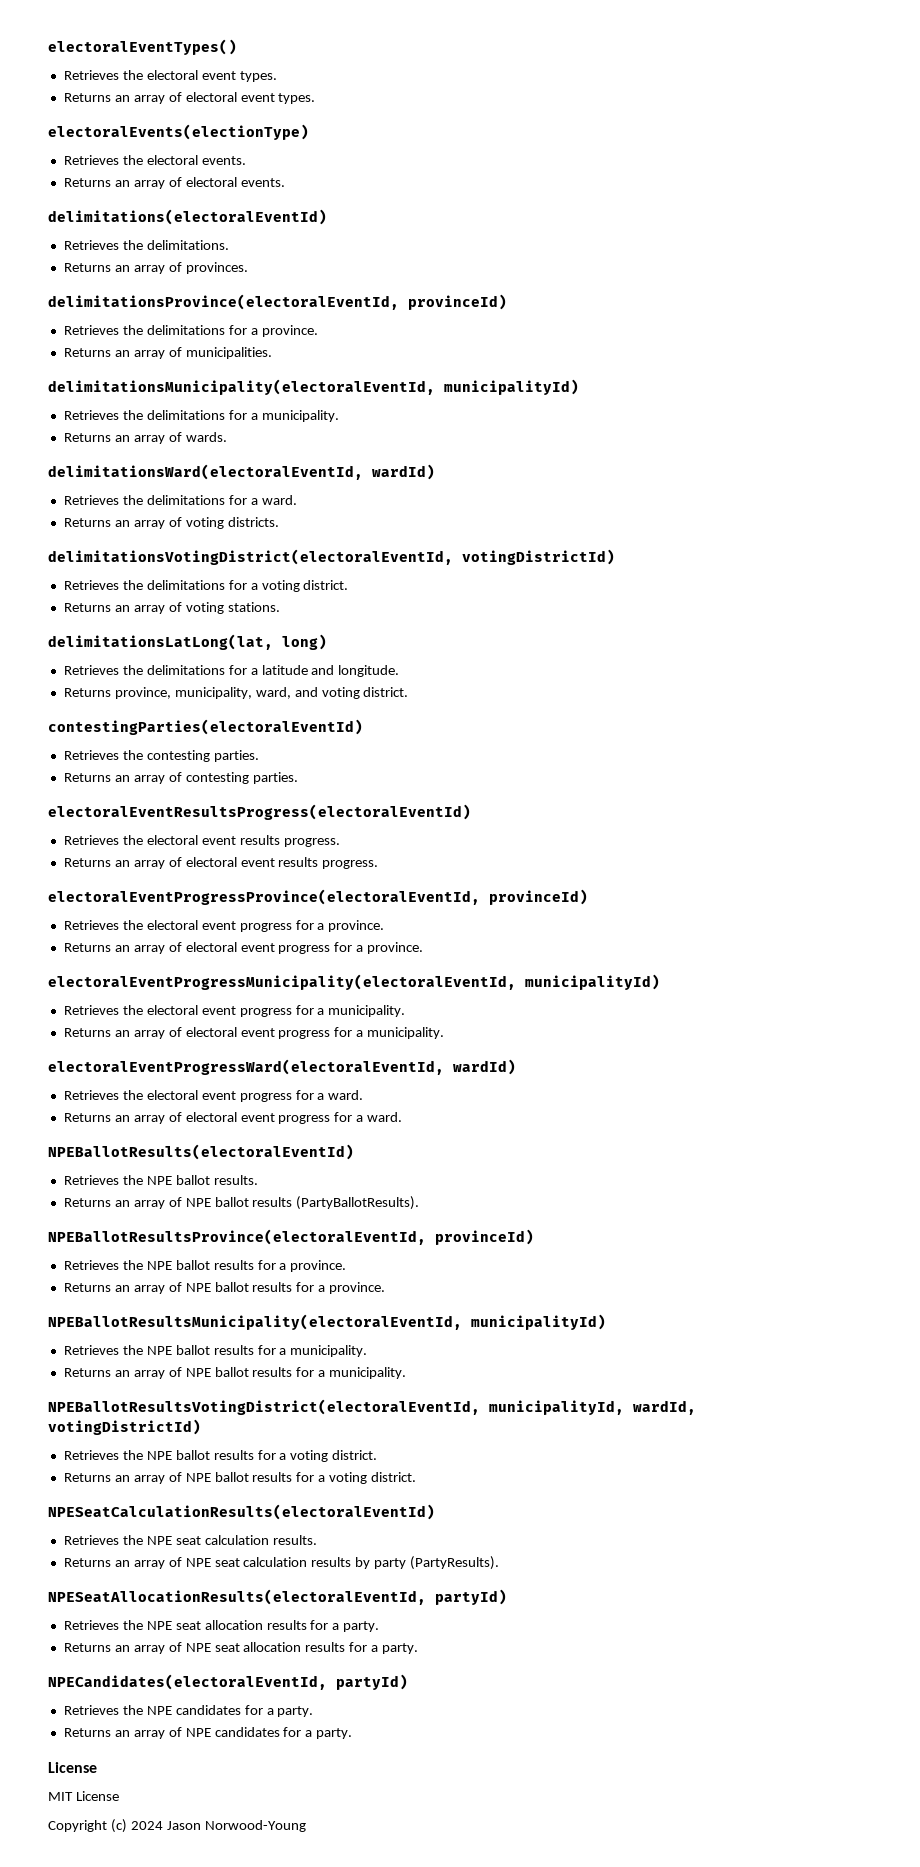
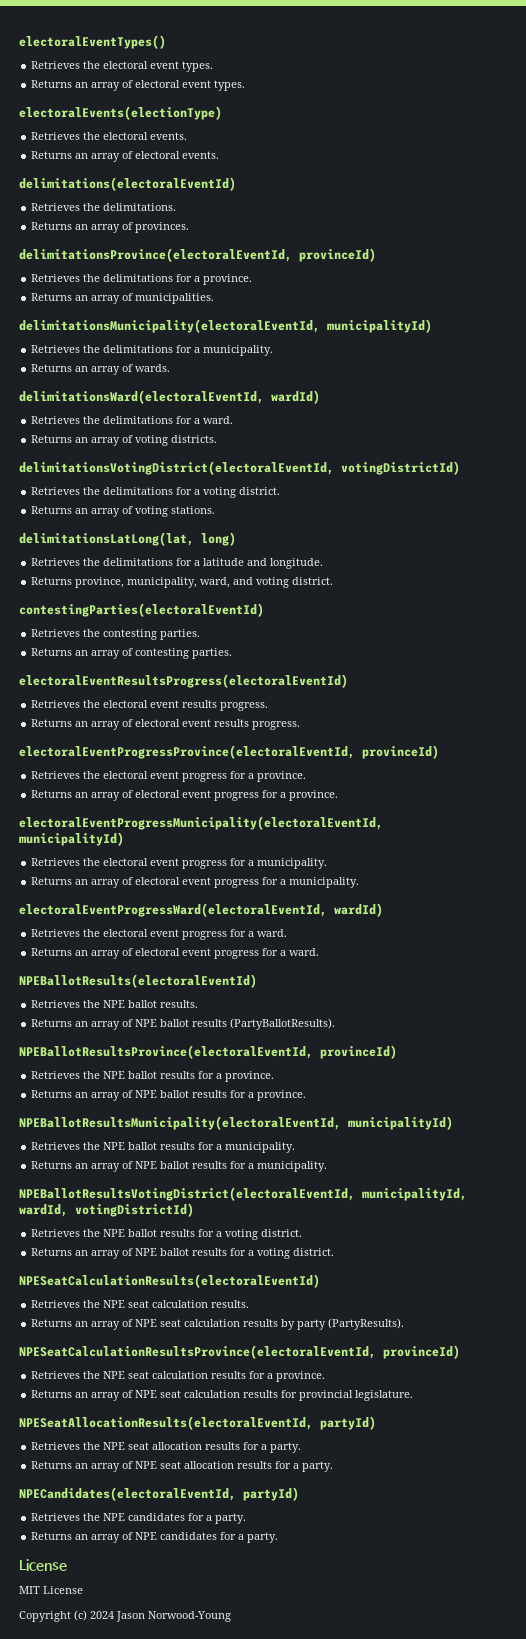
(500, 1563) none -> [19,1345,460,1359] [31,1371,326,1382] [31,1390,414,1401] // NPESeatCalculationResultsProvince(electoralEventId, provinceId) // Retrieves the NPE seat calculation results for a province. // Returns an array of NPE seat calculation results for provincial legislature.

